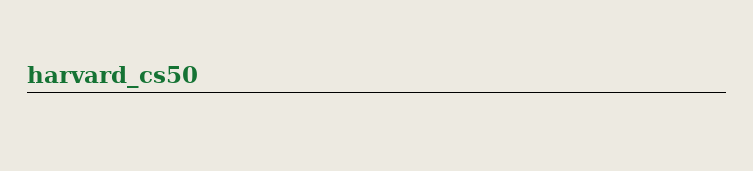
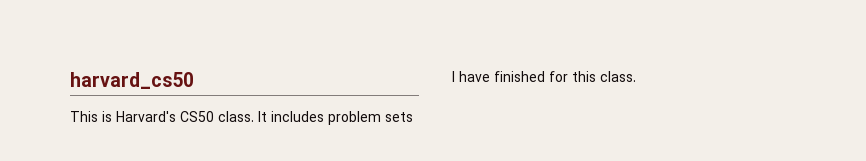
(198, 77) none -> [70,111,413,125] [452,71,636,82] // This is Harvard's CS50 class. It includes problem sets I have finished for this class.

